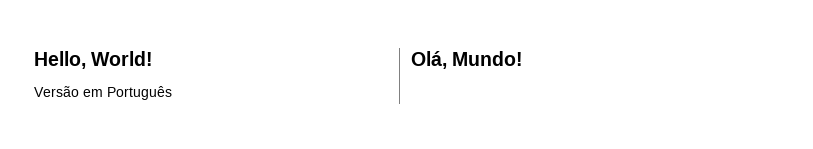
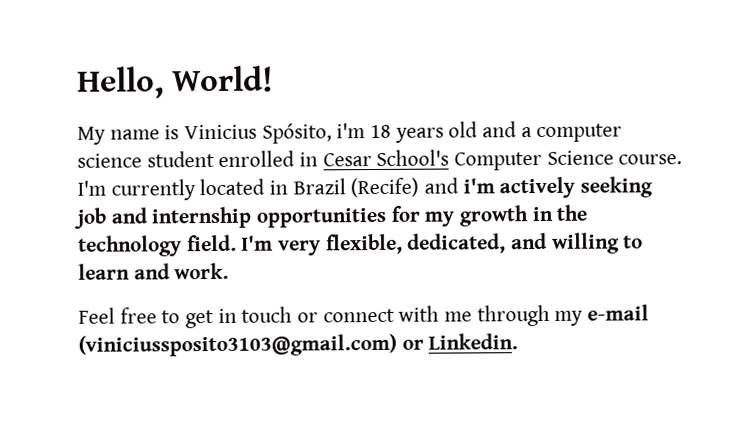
[34,86,172,100] [411,51,524,69] Versão em Português // Olá, Mundo! -> [77,121,623,145] [77,149,683,171] [77,176,654,201] [73,204,588,229] [78,232,644,257] [78,262,230,280] [78,304,650,329] [78,333,519,357] My name is Vinicius Spósito, i'm 18 years old and a computer science student enrolled in Cesar School's Computer Science course. I'm currently located in Brazil (Recife) and i'm actively seeking job and internship opportunities for my growth in the technology field. I'm very flexible, dedicated, and willing to learn and work. // Feel free to get in touch or connect with me through my e-mail (viniciussposito3103@gmail.com) or Linkedin.

